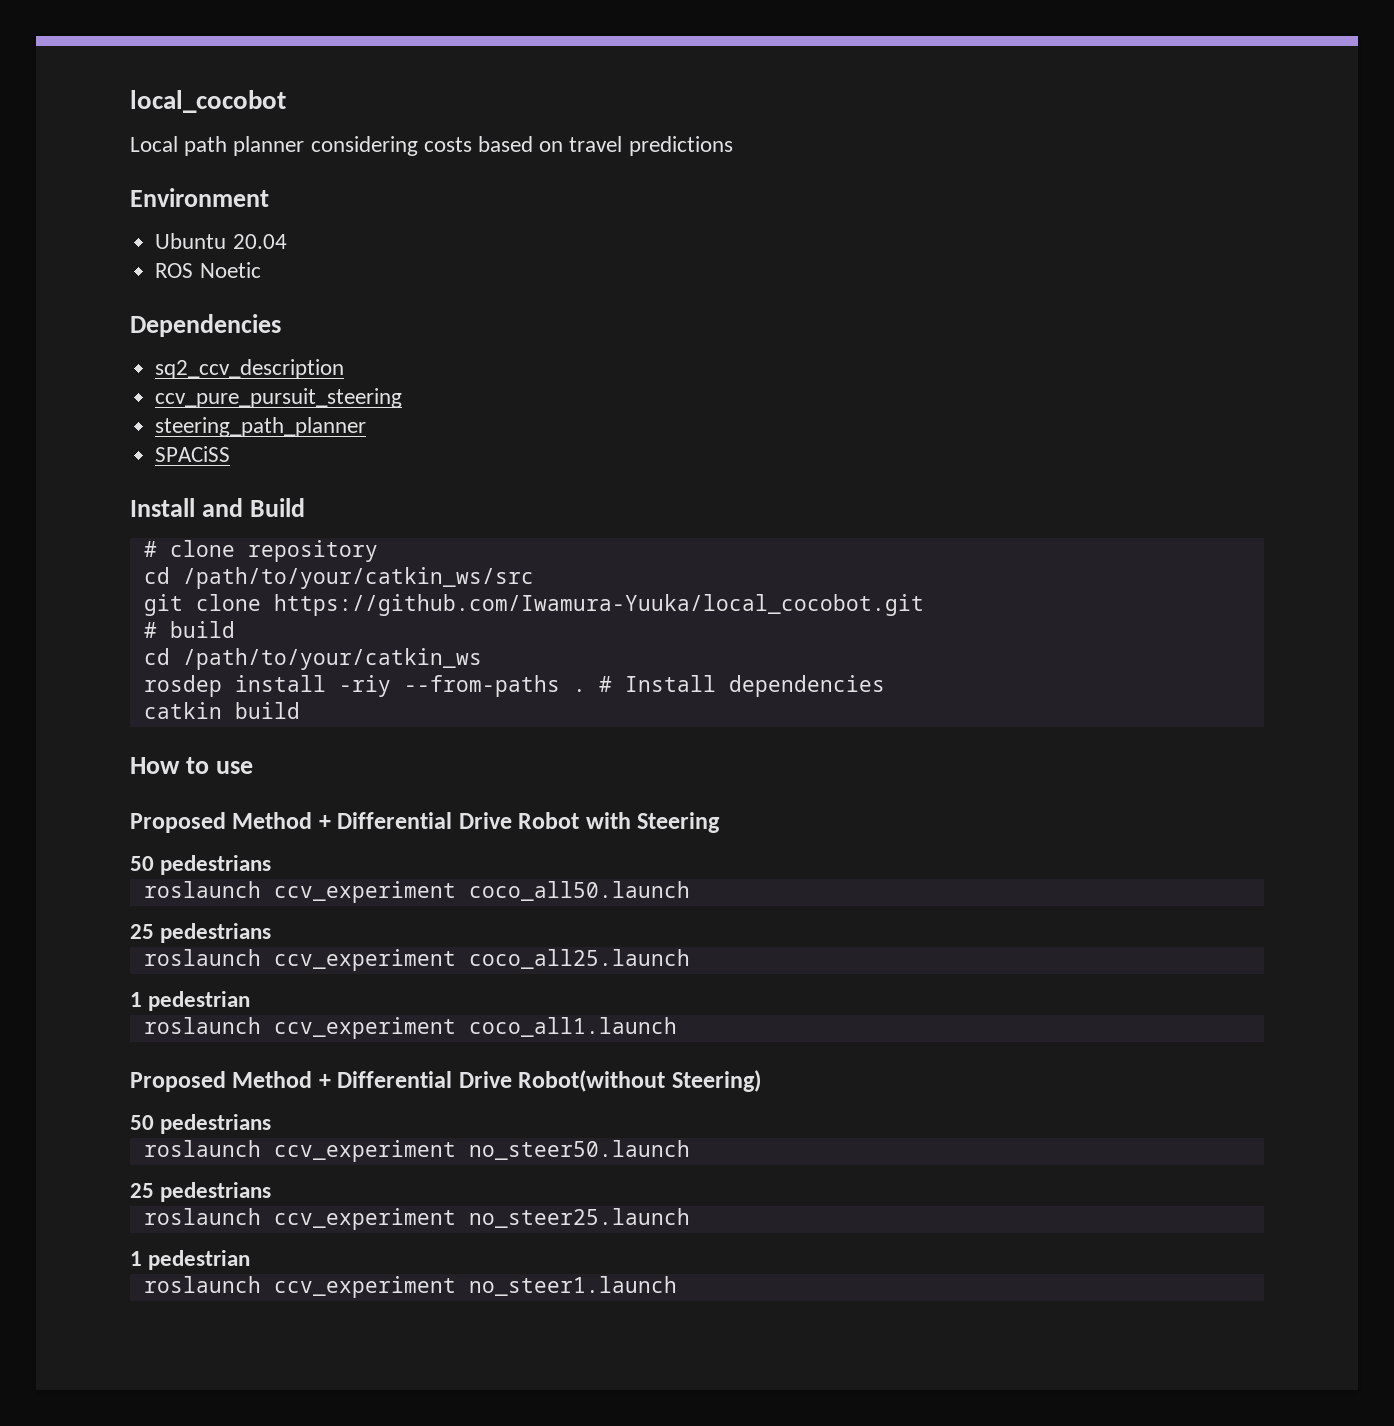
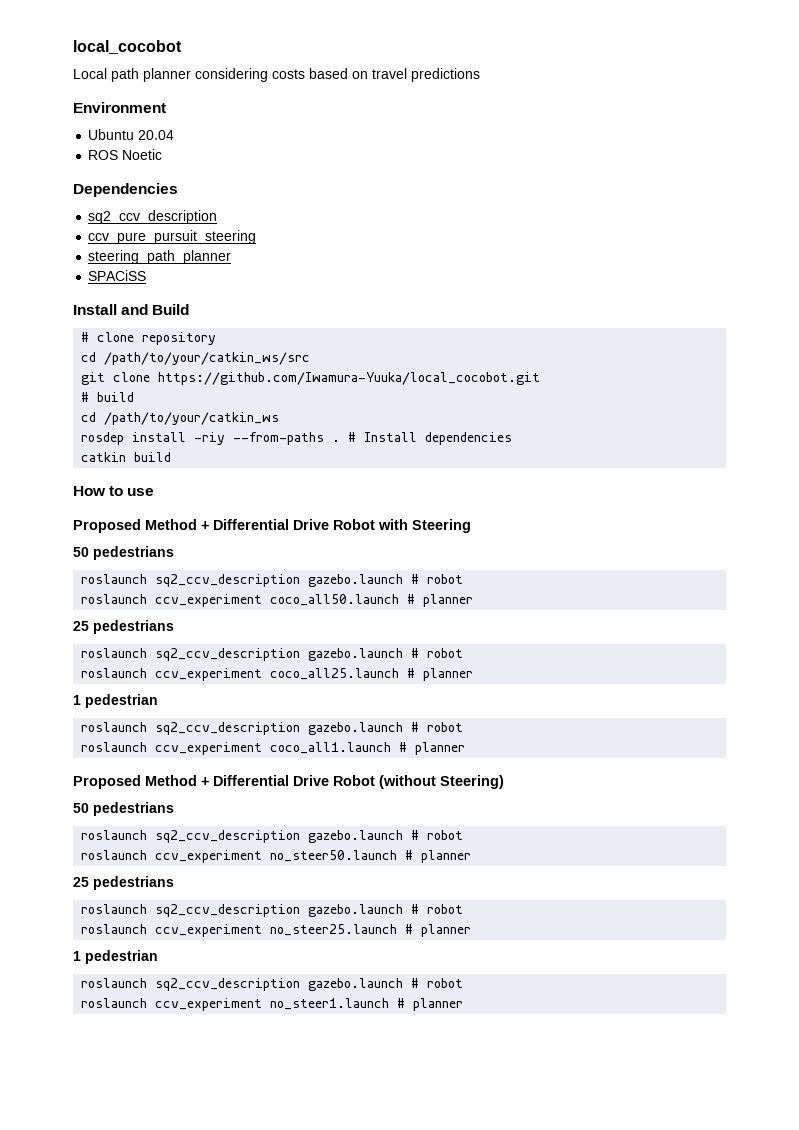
(272, 865) none -> [81,574,464,587] // roslaunch sq2_ccv_description gazebo.launch # robot
[130,923,272,943] // 25 pedestrians -> [407,594,474,607] [73,620,174,634] [81,648,464,661] # planner // 25 pedestrians // roslaunch sq2_ccv_description gazebo.launch # robot
[130,991,251,1011] // 1 pedestrian -> [407,668,474,681] [73,694,158,708] [81,722,464,735] # planner // 1 pedestrian // roslaunch sq2_ccv_description gazebo.launch # robot
[130,1070,666,1092] // Proposed Method + Differential Drive Robot(without -> [399,742,466,755] [73,775,436,789] # planner // Proposed Method + Differential Drive Robot (without
(272, 1124) none -> [81,830,464,843] // roslaunch sq2_ccv_description gazebo.launch # robot
[130,1182,272,1202] // 25 pedestrians -> [405,850,472,863] [73,876,174,890] [81,904,464,917] # planner // 25 pedestrians // roslaunch sq2_ccv_description gazebo.launch # robot
[130,1250,251,1270] // 1 pedestrian -> [405,924,472,937] [73,950,158,964] [81,978,464,991] # planner // 1 pedestrian // roslaunch sq2_ccv_description gazebo.launch # robot
(677, 1286) none -> [397,998,464,1011] # planner

